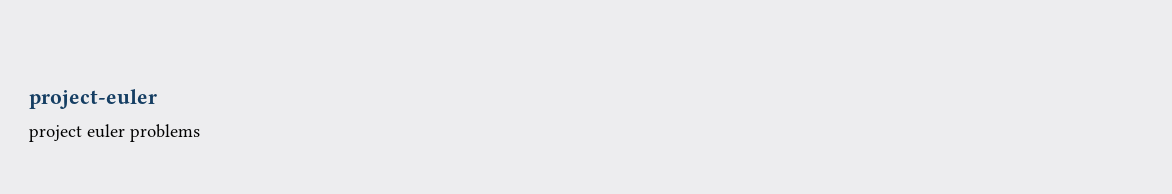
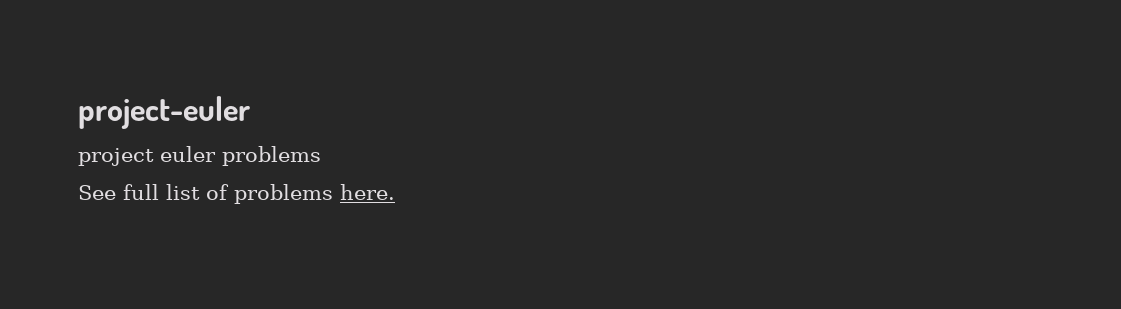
(200, 133) none -> [78,184,395,204] // See full list of problems here.

